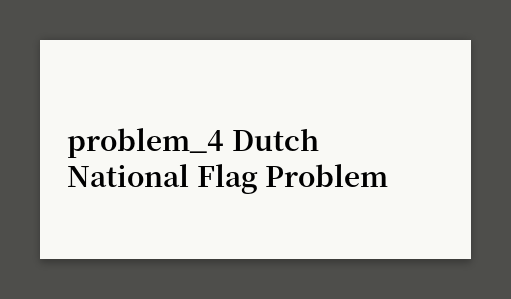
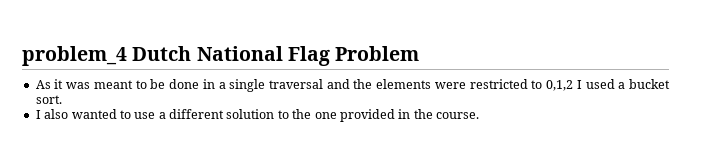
(389, 175) none -> [35,79,671,92] [35,95,62,104] [35,109,479,122] // As it was meant to be done in a single traversal and the elements were restricted to 0,1,2 I used a bucket sort. // I also wanted to use a different solution to the one provided in the course.

